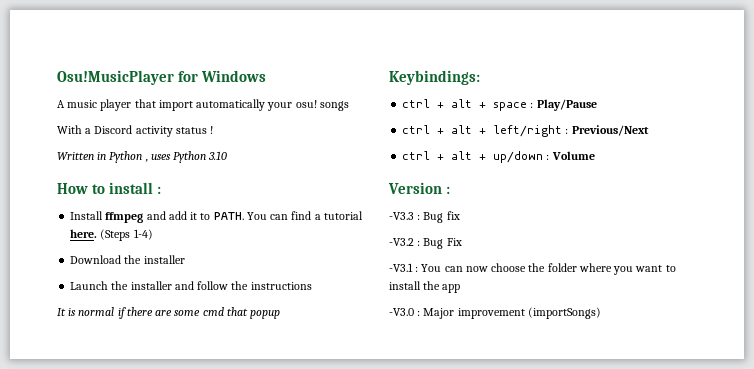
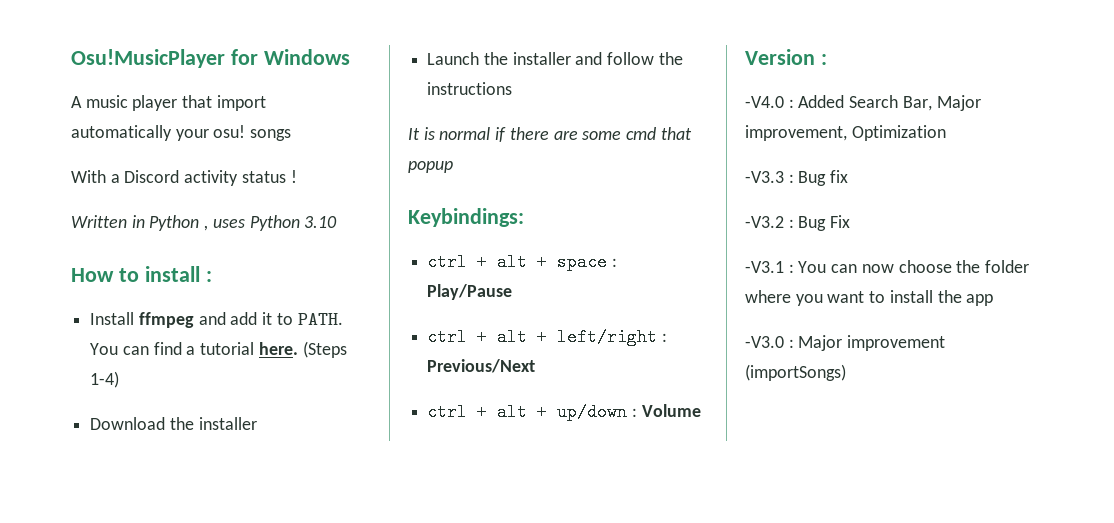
(451, 190) none -> [745,95,981,111] [745,125,946,141] // -V4.0 : Added Search Bar, Major improvement, Optimization

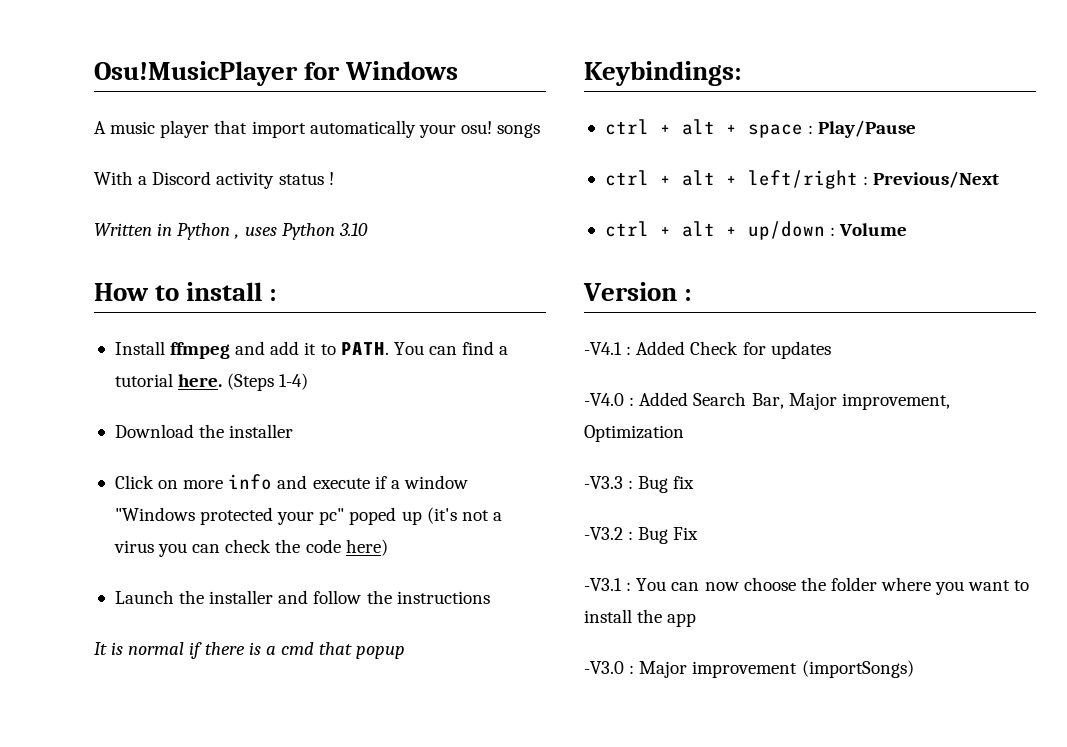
(257, 423) none -> [114,474,468,490] [114,507,502,525] [113,539,388,557] // Click on more info and execute if a window "Windows protected your pc" poped up (it's not a virus you can check the code here)
[553,131,622,140] are some -> [248,642,276,655] is a
(827, 59) none -> [584,341,831,359] // -V4.1 : Added Check for updates

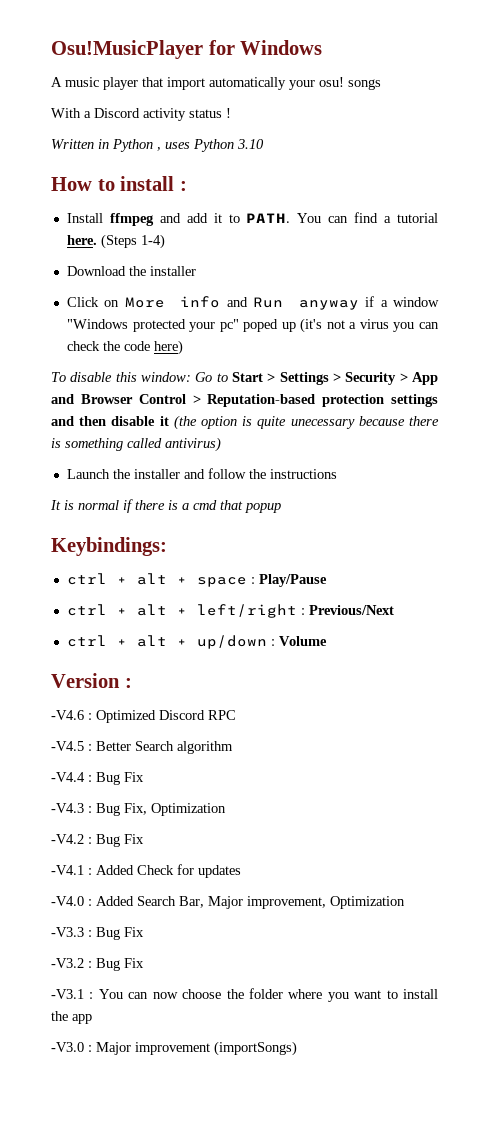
[183,480,224,489] more -> [124,297,165,308] More
[312,478,370,489] execute -> [253,297,359,310] Run anyway
(388, 547) none -> [51,372,438,385] [51,394,438,407] [51,415,439,430] [51,437,221,452] // To disable this window: Go to Start > Settings > Security > App and Browser Control > Reputation-based protection settings and then disable it (the option is quite unecessary because there is something called antivirus)
(693, 295) none -> [51,710,236,723] [51,741,233,754] [51,772,144,785] [51,803,226,816] [51,834,144,847] // -V4.6 : Optimized Discord RPC // -V4.5 : Better Search algorithm // -V4.4 : Bug Fix // -V4.3 : Bug Fix, Optimization // -V4.2 : Bug Fix
[673,476,695,489] fix -> [124,927,144,937] Fix

